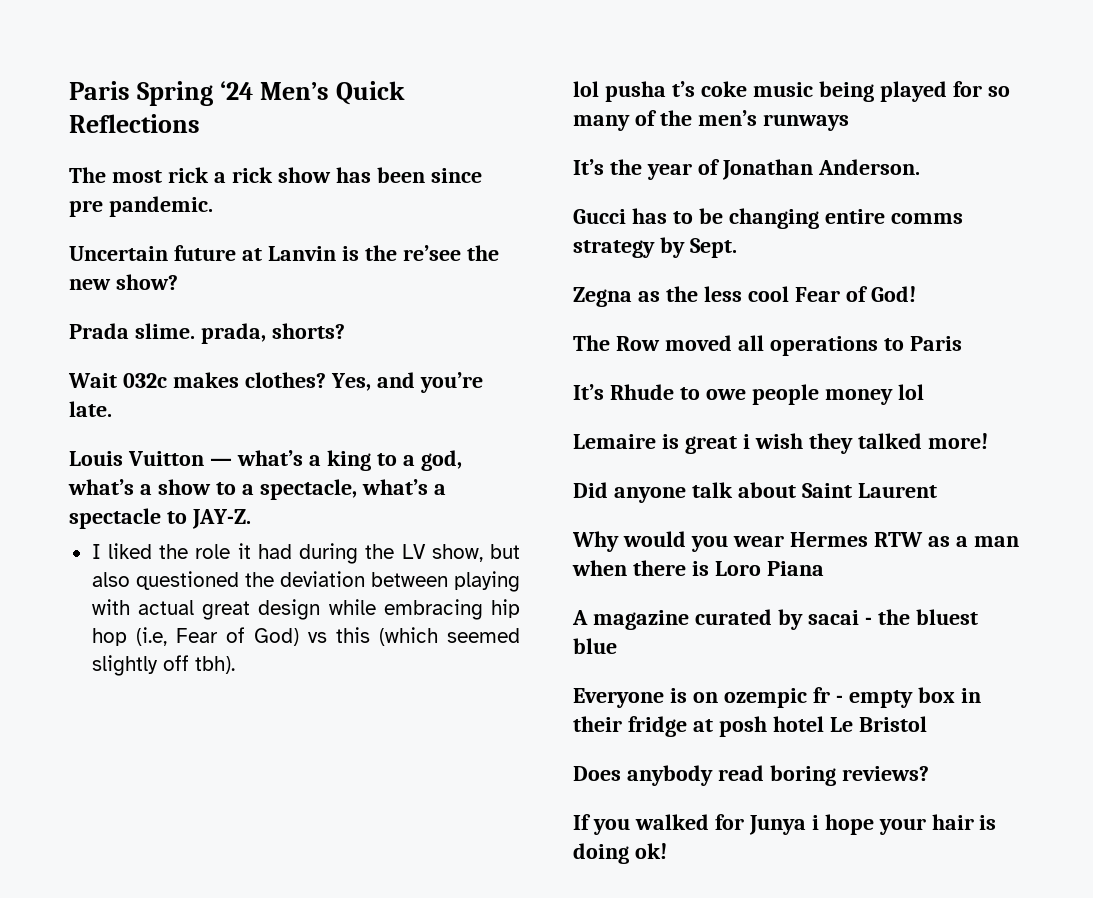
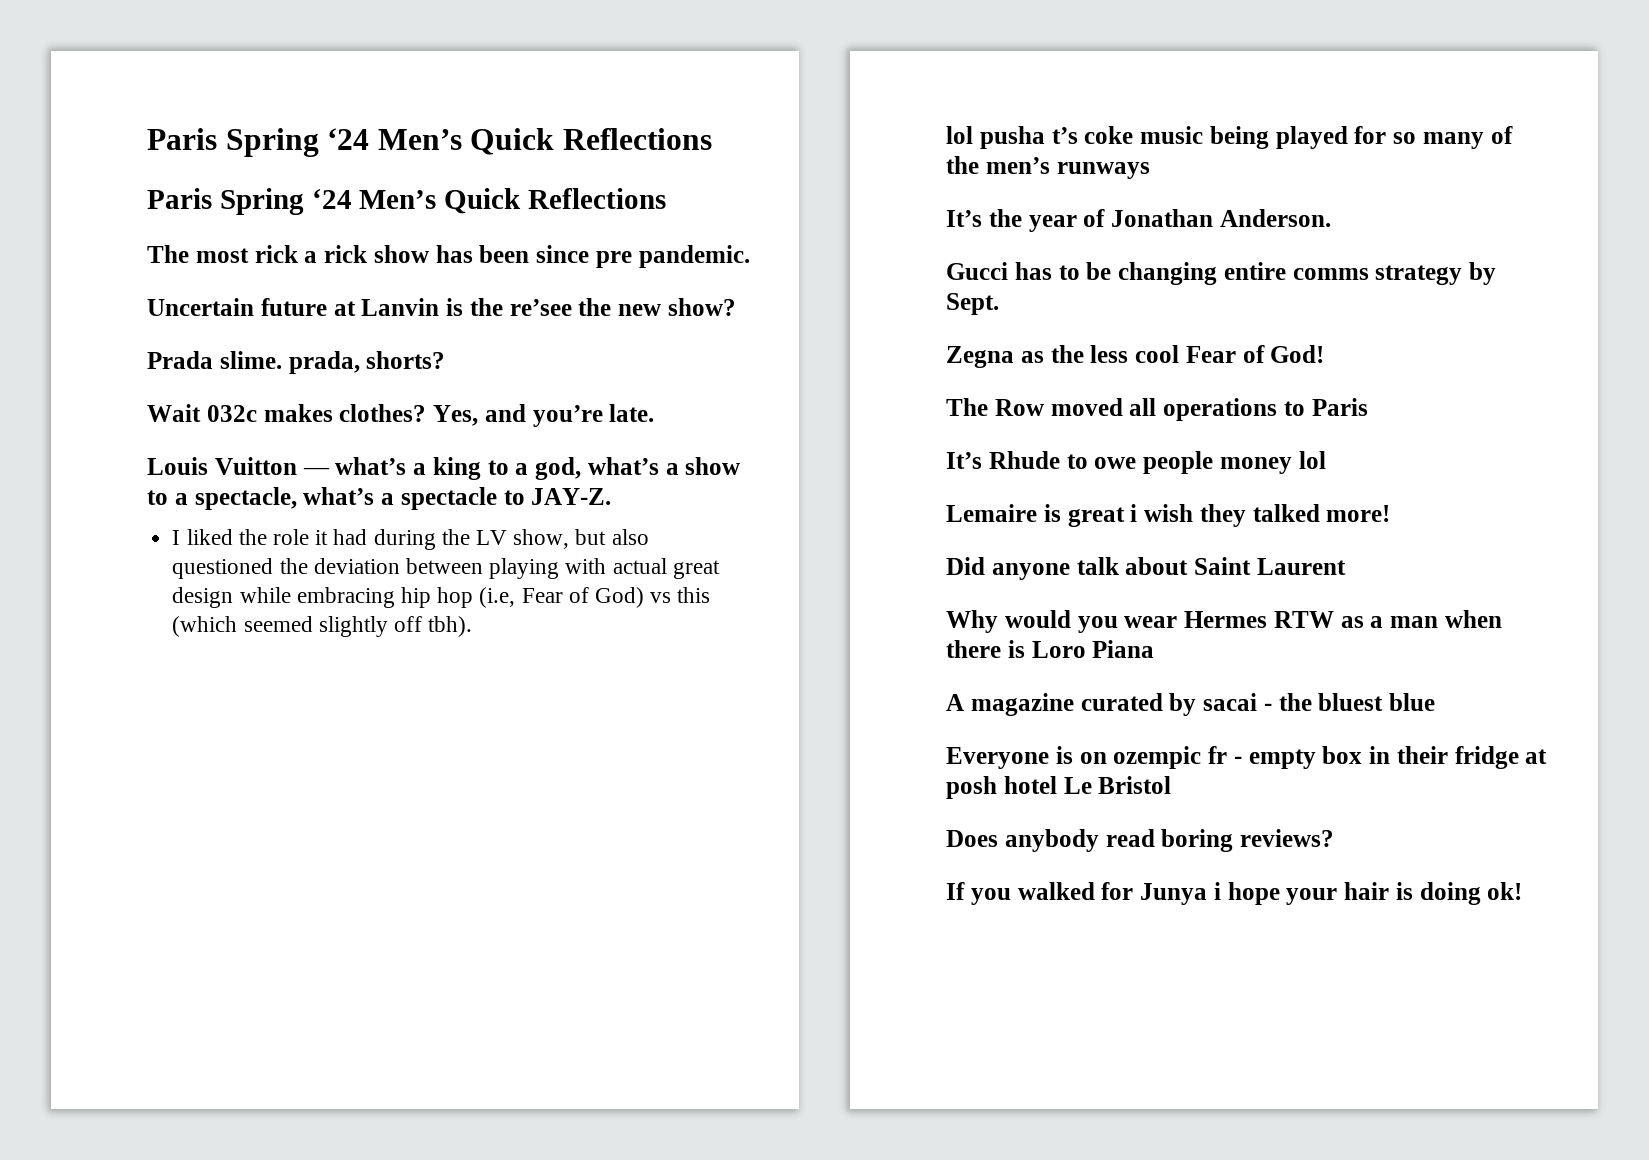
[69,81,406,106] [69,114,200,133] Paris Spring ‘24 Men’s Quick Reflections -> [147,128,712,157] [147,188,667,215] Paris Spring ‘24 Men’s Quick Reflections // Paris Spring ‘24 Men’s Quick Reflections

